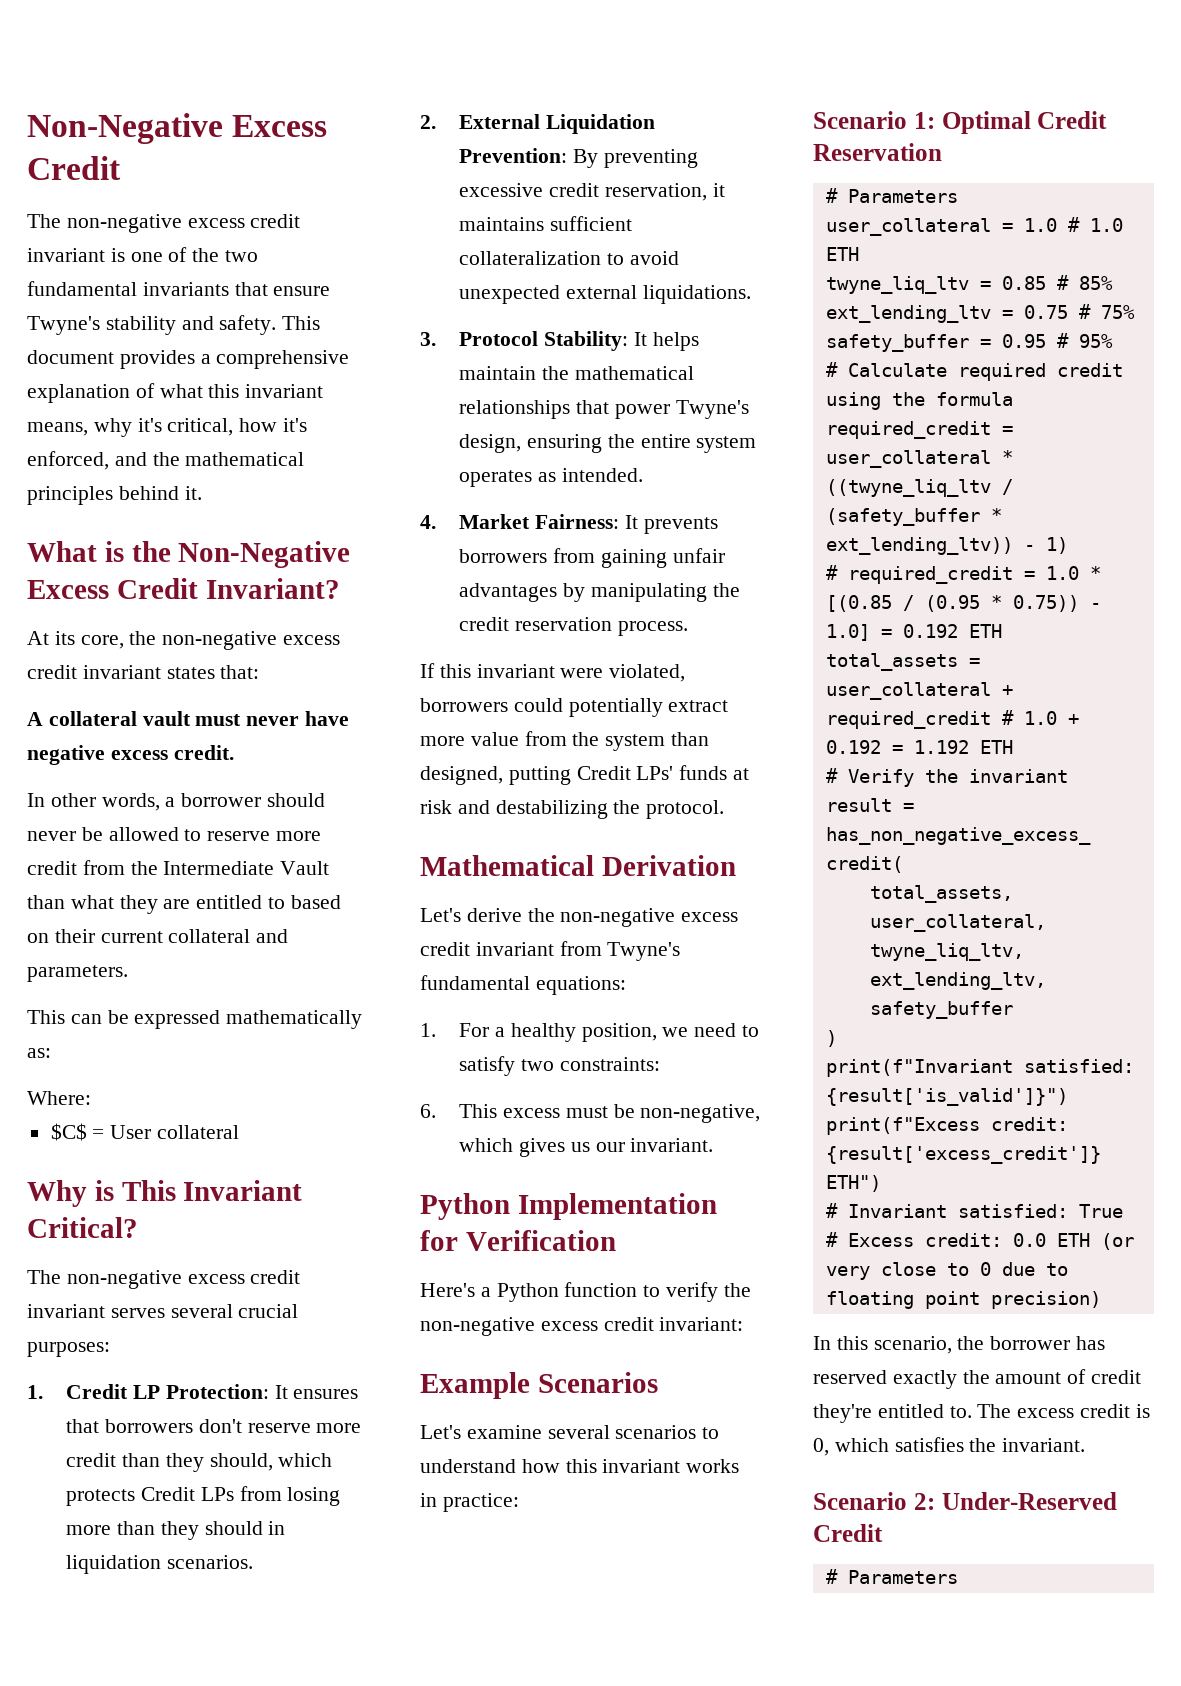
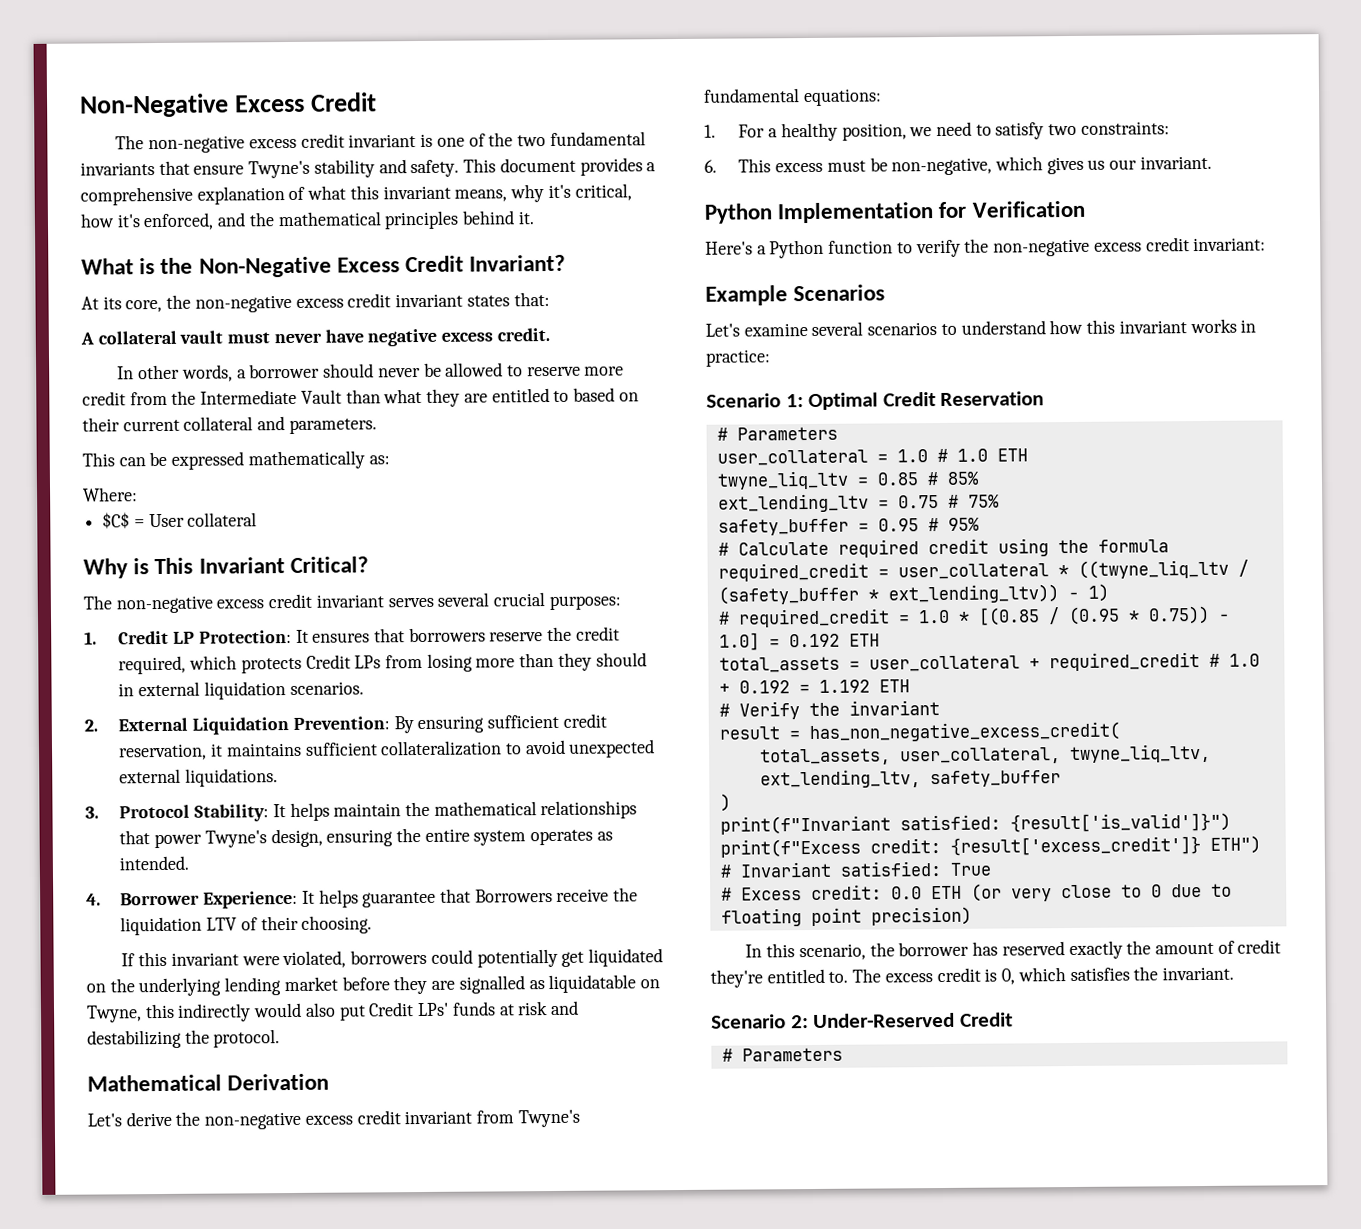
[198,1419,362,1433] [66,1453,273,1472] don't reserve more credit than they should, -> [489,626,620,642] [118,655,187,675] reserve the credit required,
(286, 1528) none -> [138,681,201,697] external
[603,149,698,168] [459,183,544,197] preventing excessive -> [417,714,559,734] ensuring sufficient
[459,514,718,534] [459,548,725,568] [459,583,740,602] [459,617,688,636] Market Fairness: It prevents borrowers from gaining unfair advantages by manipulating the credit reservation process. -> [120,887,639,909] [120,915,373,936] Borrower Experience: It helps guarantee that Borrowers receive the liquidation LTV of their choosing.
[668,700,729,712] [420,731,710,751] [420,766,571,785] extract more value from the system than designed, putting -> [561,948,663,967] [86,974,660,997] [86,1002,366,1023] get liquidated on the underlying lending market before they are signalled as liquidatable on Twyne, this indirectly would also put

